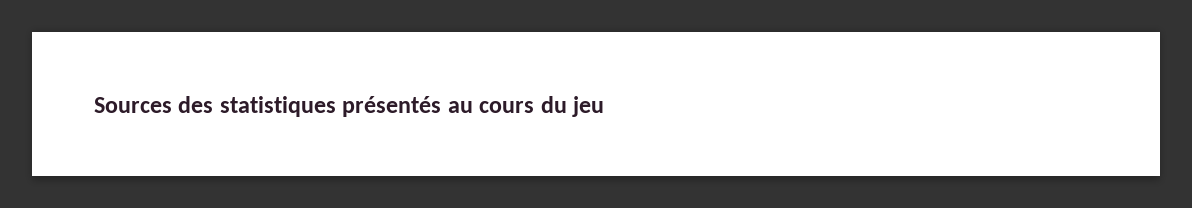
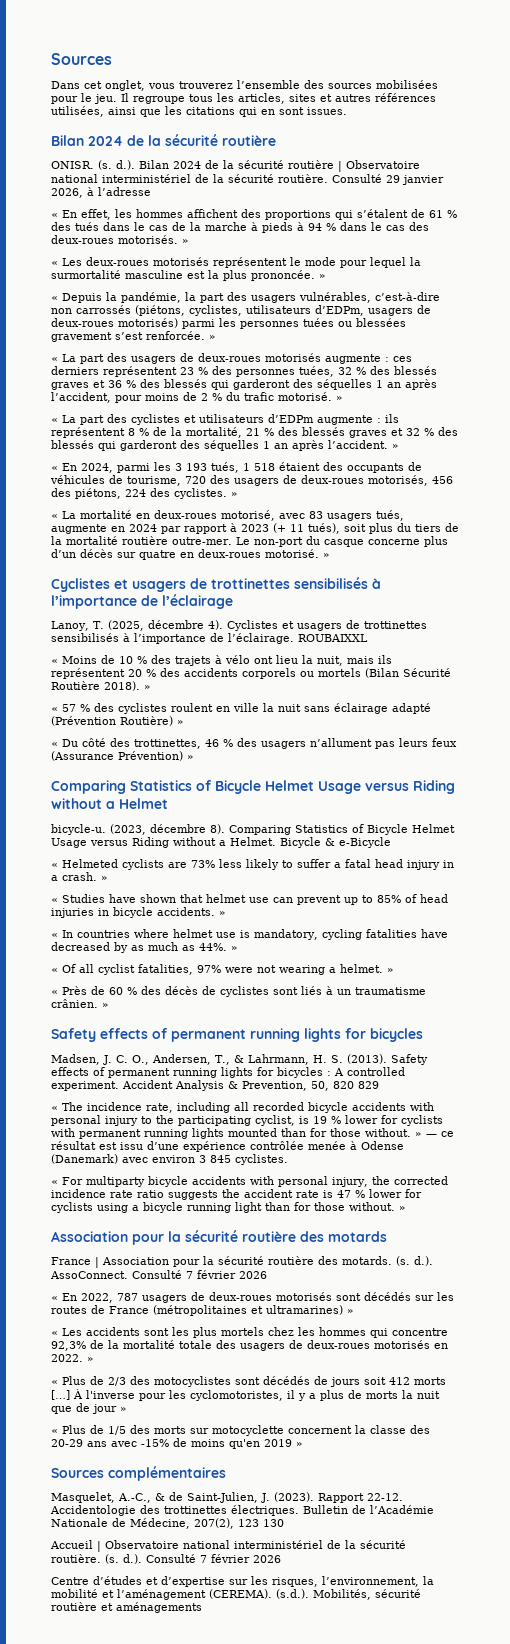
[94,96,605,117] Sources des statistiques présentés au cours du jeu -> [51,53,112,65] [51,80,438,91] [51,93,436,104] [51,106,347,117] [51,134,276,146] [51,160,420,172] [51,174,444,185] [51,187,151,198] [51,209,457,220] [51,222,429,233] [51,235,189,244] [51,257,421,268] [51,270,326,281] [51,292,440,303] [51,305,431,316] [51,318,406,329] [51,331,216,342] [51,353,412,364] [51,366,437,377] [51,379,437,390] [51,392,343,403] [51,414,399,425] [51,427,458,438] [51,440,399,451] [51,462,422,473] [50,475,453,486] [51,488,238,499] [51,510,404,521] [51,523,459,534] [51,536,448,547] [51,549,330,560] [51,577,381,592] [51,594,233,609] [51,620,427,631] [51,633,368,644] [51,655,392,666] [51,668,451,679] [51,681,151,691] [51,703,431,714] [51,716,184,726] [51,738,457,749] [51,751,194,761] [51,780,455,794] [51,798,168,809] [51,824,455,835] [51,837,391,848] [51,859,454,870] [51,872,108,881] [51,894,448,905] [51,907,226,918] [51,929,448,940] [51,942,238,953] [51,964,394,975] [51,986,426,997] [51,999,109,1008] [51,1028,423,1042] [51,1054,428,1065] [51,1067,405,1078] [51,1080,379,1091] [51,1102,434,1113] [51,1115,443,1126] [51,1128,454,1139] [51,1141,404,1152] [51,1154,288,1165] [51,1176,448,1187] [51,1189,422,1200] [51,1202,406,1213] [51,1230,387,1245] [51,1256,433,1268] [50,1270,267,1279] [51,1292,454,1303] [51,1305,354,1316] [51,1327,448,1338] [51,1340,448,1351] [51,1354,94,1362] [51,1376,446,1387] [51,1389,440,1401] [51,1403,127,1414] [51,1425,430,1436] [51,1438,303,1449] [51,1466,226,1481] [51,1492,403,1503] [50,1505,434,1516] [51,1518,284,1529] [50,1540,406,1552] [51,1554,281,1564] [51,1576,434,1587] [51,1589,421,1600] [51,1602,202,1613] Sources // Dans cet onglet, vous trouverez l’ensemble des sources mobilisées pour le jeu. Il regroupe tous les articles, sites et autres références utilisées, ainsi que les citations qui en sont issues. // Bilan 2024 de la sécurité routière // ONISR. (s. d.). Bilan 2024 de la sécurité routière | Observatoire national interministériel de la sécurité routière. Consulté 29 janvier 2026, à l’adresse // « En effet, les hommes affichent des proportions qui s’étalent de 61 % des tués dans le cas de la marche à pieds à 94 % dans le cas des deux-roues motorisés. » // « Les deux-roues motorisés représentent le mode pour lequel la surmortalité masculine est la plus prononcée. » // « Depuis la pandémie, la part des usagers vulnérables, c’est-à-dire non carrossés (piétons, cyclistes, utilisateurs d’EDPm, usagers de deux-roues motorisés) parmi les personnes tuées ou blessées gravement s’est renforcée. » // « La part des usagers de deux-roues motorisés augmente : ces derniers représentent 23 % des personnes tuées, 32 % des blessés graves et 36 % des blessés qui garderont des séquelles 1 an après l’accident, pour moins de 2 % du trafic motorisé. » // « La part des cyclistes et utilisateurs d’EDPm augmente : ils représentent 8 % de la mortalité, 21 % des blessés graves et 32 % des blessés qui garderont des séquelles 1 an après l’accident. » // « En 2024, parmi les 3 193 tués, 1 518 étaient des occupants de véhicules de tourisme, 720 des usagers de deux-roues motorisés, 456 des piétons, 224 des cyclistes. » // « La mortalité en deux-roues motorisé, avec 83 usagers tués, augmente en 2024 par rapport à 2023 (+ 11 tués), soit plus du tiers de la mortalité routière outre-mer. Le non-port du casque concerne plus d’un décès sur quatre en deux-roues motorisé. » // Cyclistes et usagers de trottinettes sensibilisés à l’importance de l’éclairage // Lanoy, T. (2025, décembre 4). Cyclistes et usagers de trottinettes sensibilisés à l’importance de l’éclairage. ROUBAIXXL // « Moins de 10 % des trajets à vélo ont lieu la nuit, mais ils représentent 20 % des accidents corporels ou mortels (Bilan Sécurité Routière 2018). » // « 57 % des cyclistes roulent en ville la nuit sans éclairage adapté (Prévention Routière) » // « Du côté des trottinettes, 46 % des usagers n’allument pas leurs feux (Assurance Prévention) » // Comparing Statistics of Bicycle Helmet Usage versus Riding without a Helmet // bicycle-u. (2023, décembre 8). Comparing Statistics of Bicycle Helmet Usage versus Riding without a Helmet. Bicycle & e-Bicycle // « Helmeted cyclists are 73% less likely to suffer a fatal head injury in a crash. » // « Studies have shown that helmet use can prevent up to 85% of head injuries in bicycle accidents. » // « In countries where helmet use is mandatory, cycling fatalities have decreased by as much as 44%. » // « Of all cyclist fatalities, 97% were not wearing a helmet. » // « Près de 60 % des décès de cyclistes sont liés à un traumatisme crânien. » // Safety effects of permanent running lights for bicycles // Madsen, J. C. O., Andersen, T., & Lahrmann, H. S. (2013). Safety effects of permanent running lights for bicycles : A controlled experiment. Accident Analysis & Prevention, 50, 820 829 // « The incidence rate, including all recorded bicycle accidents with personal injury to the participating cyclist, is 19 % lower for cyclists with permanent running lights mounted than for those without. » — ce résultat est issu d’une expérience contrôlée menée à Odense (Danemark) avec environ 3 845 cyclistes. // « For multiparty bicycle accidents with personal injury, the corrected incidence rate ratio suggests the accident rate is 47 % lower for cyclists using a bicycle running light than for those without. » // Association pour la sécurité routière des motards // France | Association pour la sécurité routière des motards. (s. d.). AssoConnect. Consulté 7 février 2026 // « En 2022, 787 usagers de deux-roues motorisés sont décédés sur les routes de France (métropolitaines et ultramarines) » // « Les accidents sont les plus mortels chez les hommes qui concentre 92,3% de la mortalité totale des usagers de deux-roues motorisés en 2022. » // « Plus de 2/3 des motocyclistes sont décédés de jours soit 412 morts […] À l'inverse pour les cyclomotoristes, il y a plus de morts la nuit que de jour » // « Plus de 1/5 des morts sur motocyclette concernent la classe des 20-29 ans avec -15% de moins qu'en 2019 » // Sources complémentaires // Masquelet, A.-C., & de Saint-Julien, J. (2023). Rapport 22-12. Accidentologie des trottinettes électriques. Bulletin de l’Académie Nationale de Médecine, 207(2), 123 130 // Accueil | Observatoire national interministériel de la sécurité routière. (s. d.). Consulté 7 février 2026 // Centre d’études et d’expertise sur les risques, l’environnement, la mobilité et l’aménagement (CEREMA). (s.d.). Mobilités, sécurité routière et aménagements

